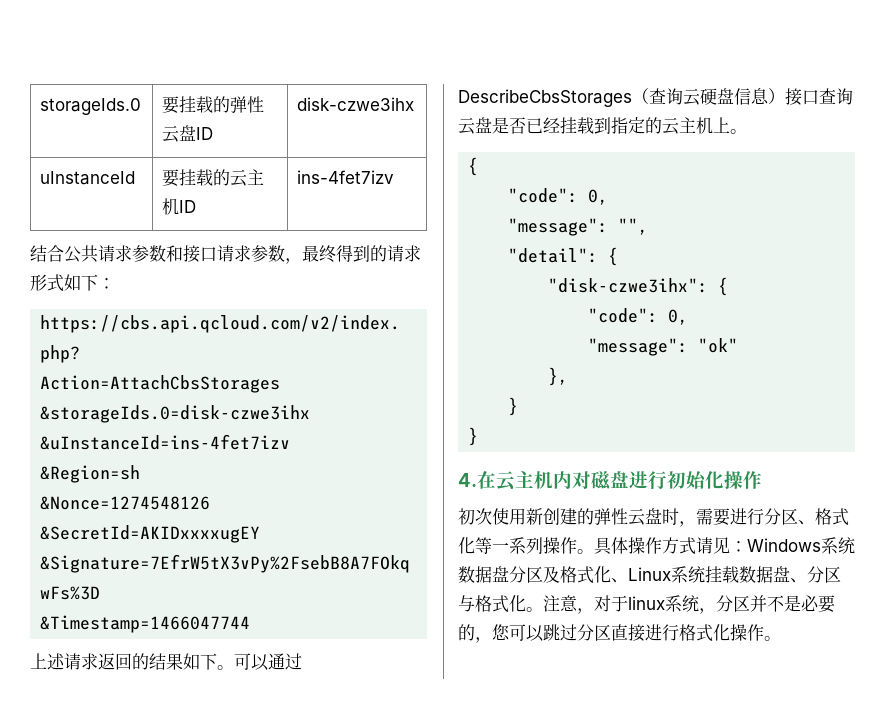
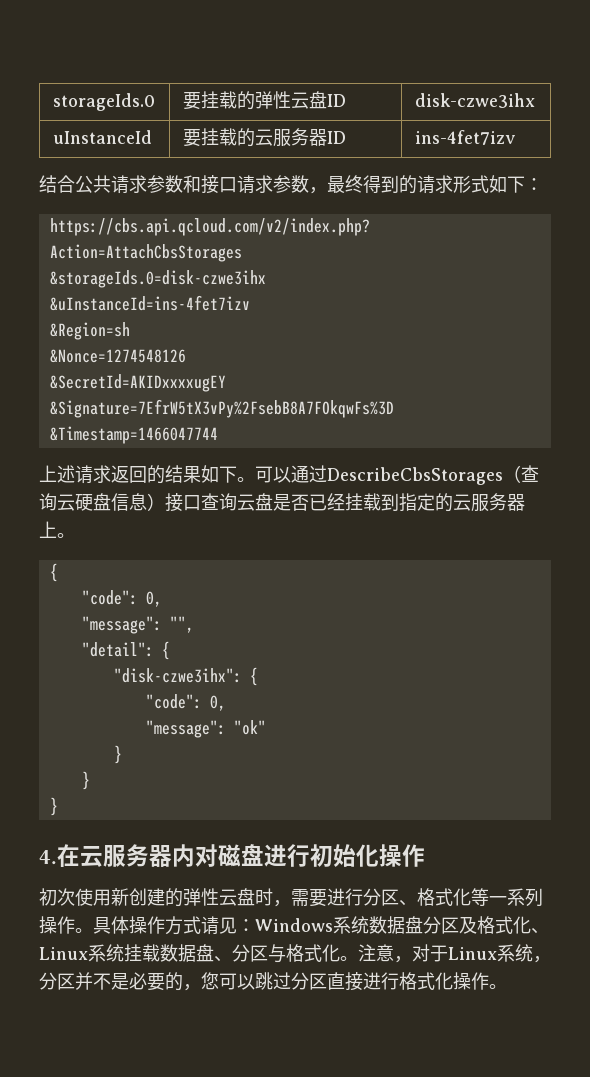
[247,169,265,185] [162,198,180,215] 主机 -> [272,128,327,147] 服务器
[679,117,713,134] 主机 -> [471,493,525,512] 服务器
[548,367,569,386] }, -> [113,745,122,764] }
[515,471,553,489] 主机 -> [103,844,172,867] 服务器
[628,596,665,610] linux -> [448,947,497,960] Linux

